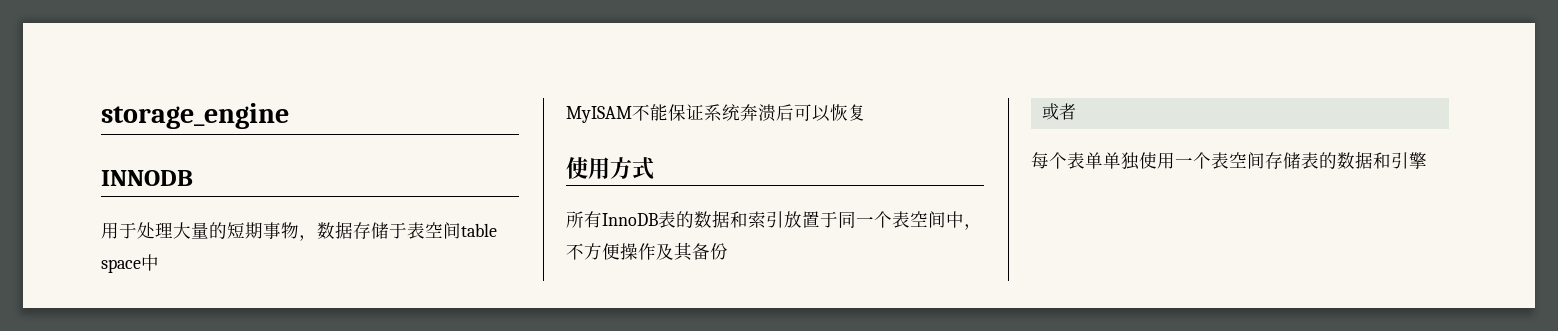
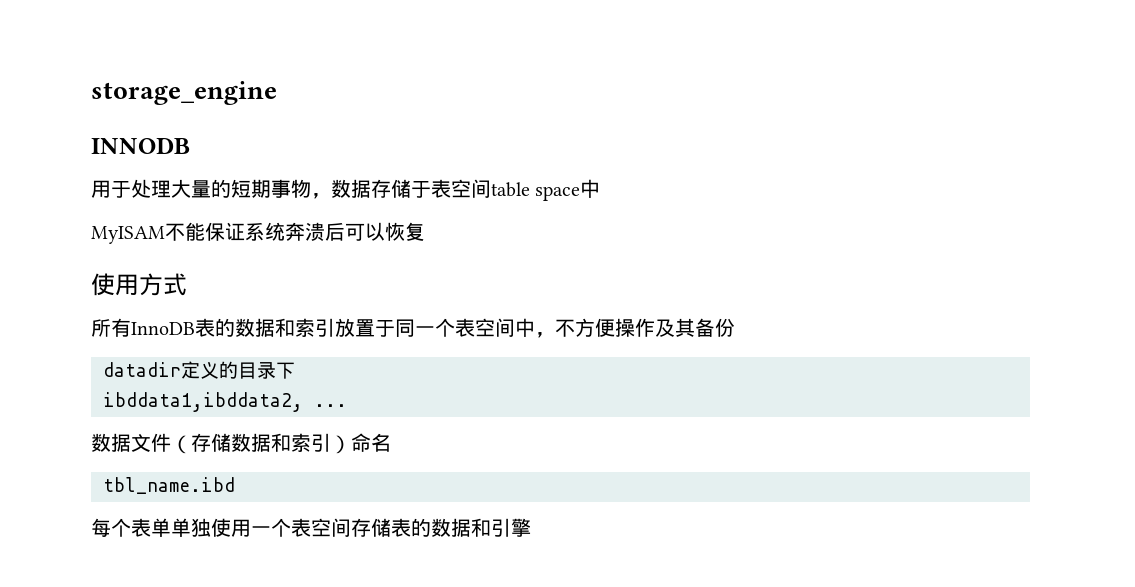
[1041,103,1076,120] 或者 -> [103,361,295,379] [103,392,347,412] [91,433,391,454] [103,477,235,494] datadir定义的目录下 // ibddata1,ibddata2, ... // 数据文件（存储数据和索引）命名 // tbl_name.ibd

